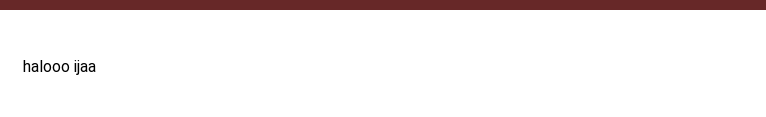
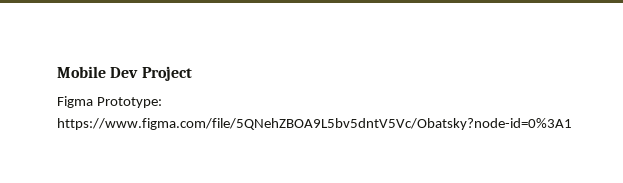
[23,60,97,75] halooo ijaa -> [57,66,192,81] [57,96,162,108] [57,118,572,130] Mobile Dev Project // Figma Prototype: https://www.figma.com/file/5QNehZBOA9L5bv5dntV5Vc/Obatsky?node-id=0%3A1

